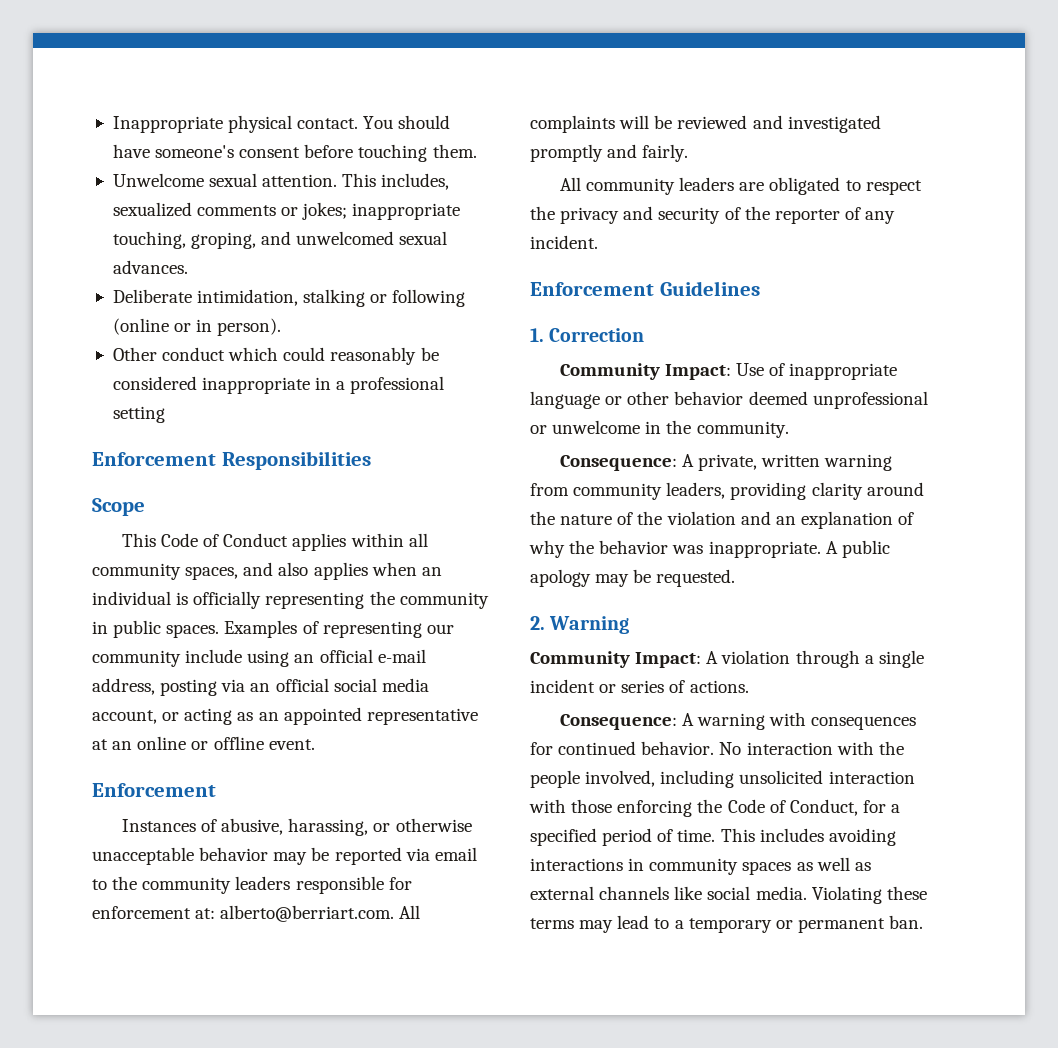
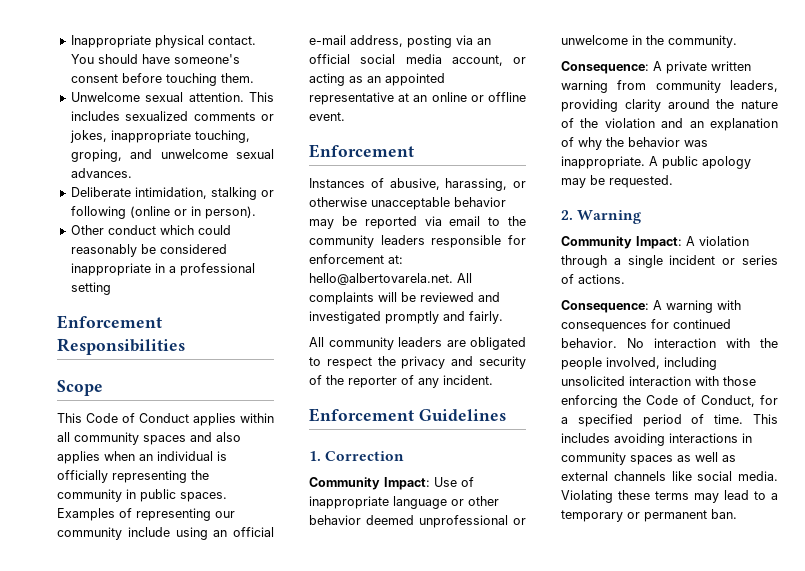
[381,173,450,190] includes, -> [70,111,120,121] includes
[302,202,348,220] jokes; -> [69,130,107,143] jokes,
[296,231,395,245] unwelcomed -> [160,149,228,159] unwelcome
[185,566,239,580] spaces, -> [143,435,186,445] spaces
[220,905,395,922] alberto@berriart.com. -> [309,273,453,285] hello@albertovarela.net.
[698,454,758,471] private, -> [666,61,707,74] private

